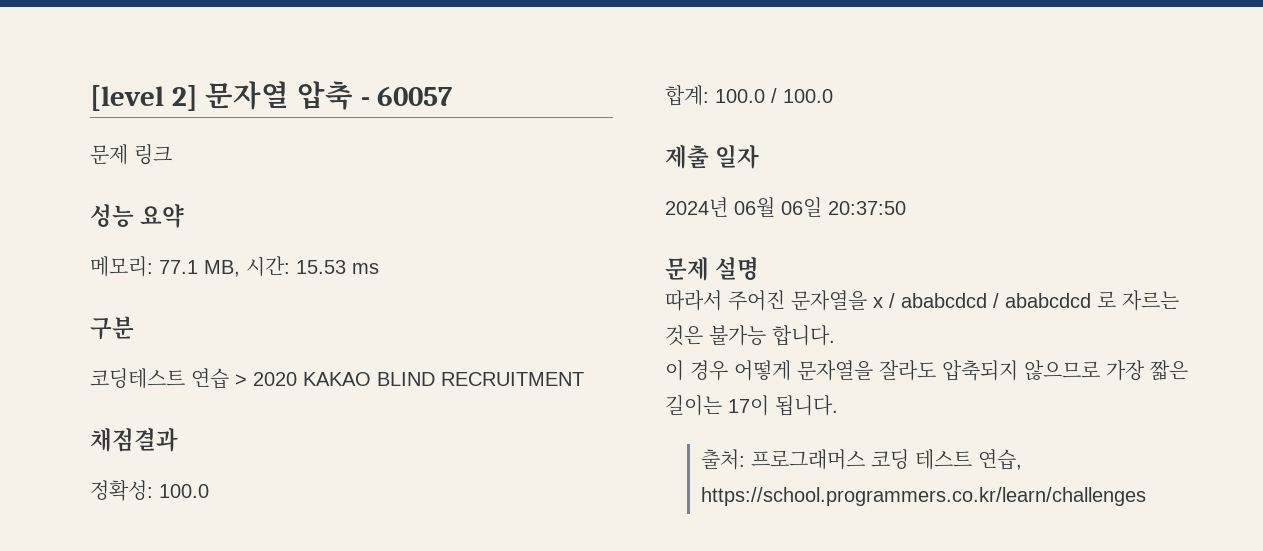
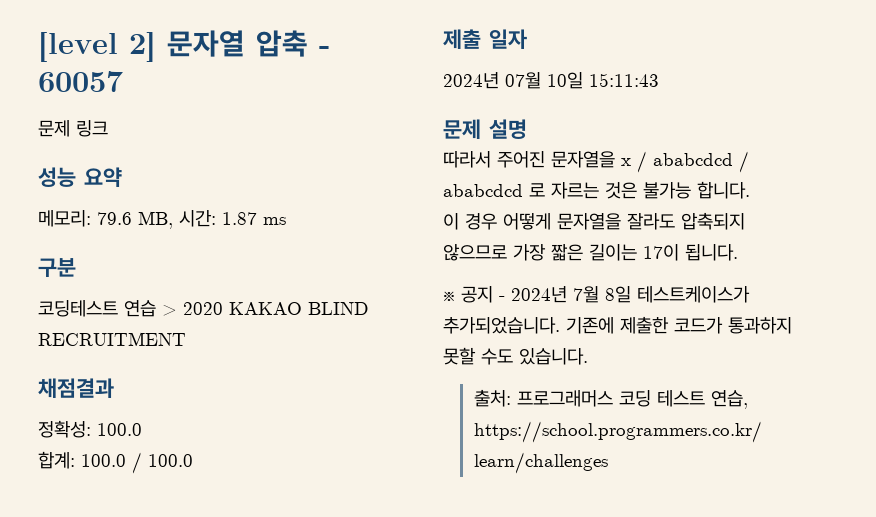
[159,260,198,274] 77.1 -> [97,212,132,225] 79.6
[296,260,346,274] 15.53 -> [222,212,257,225] 1.87
[734,196,906,217] 06월 06일 20:37:50 -> [505,72,659,89] 07월 10일 15:11:43
(838, 405) none -> [443,286,750,303] [443,316,792,334] [443,347,588,365] // ※ 공지 - 2024년 7월 8일 테스트케이스가 추가되었습니다. 기존에 제출한 코드가 통과하지 못할 수도 있습니다.

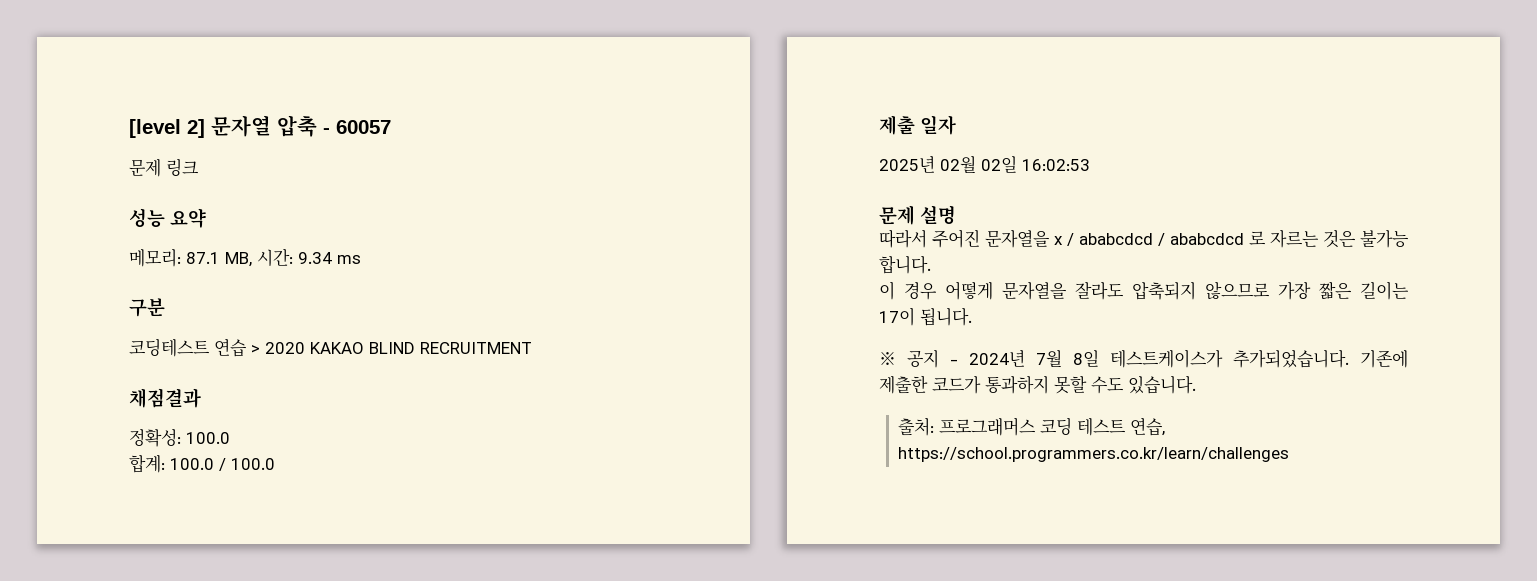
[97,212,132,225] 79.6 -> [186,252,220,264] 87.1
[222,212,257,225] 1.87 -> [298,252,332,264] 9.34
[443,72,659,89] 2024년 07월 10일 15:11:43 -> [879,156,1090,173] 2025년 02월 02일 16:02:53

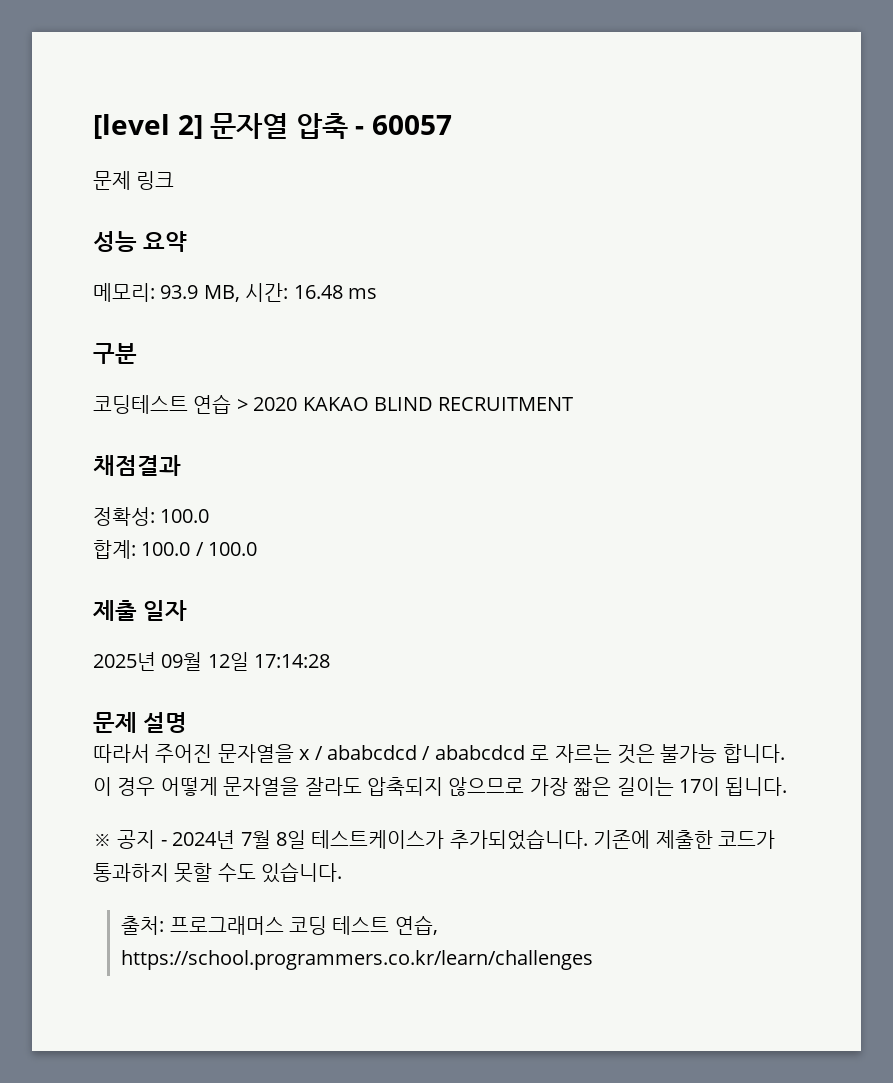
[186,252,220,264] 87.1 -> [160,285,199,299] 93.9
[298,252,332,264] 9.34 -> [293,285,343,299] 16.48
[940,156,1090,173] 02월 02일 16:02:53 -> [161,652,331,671] 09월 12일 17:14:28

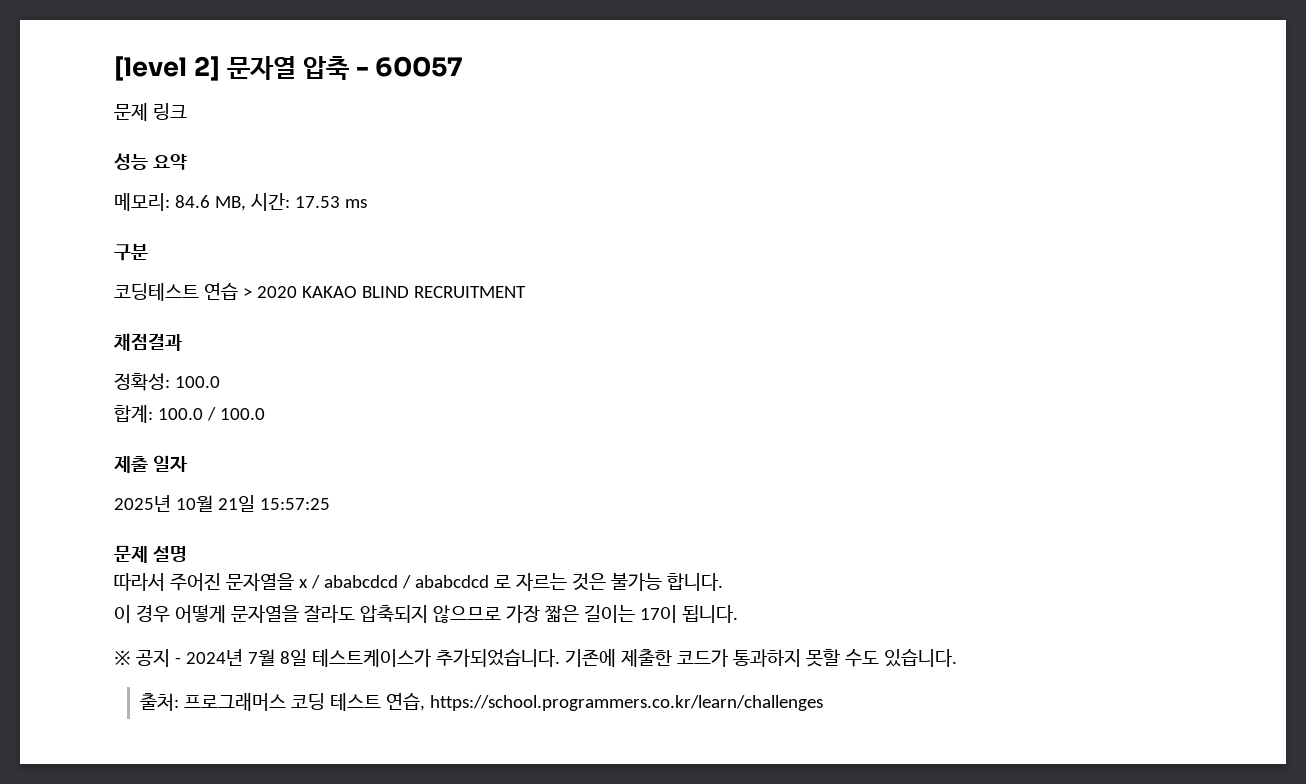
[160,285,199,299] 93.9 -> [174,195,210,208] 84.6
[293,285,343,299] 16.48 -> [294,196,340,208] 17.53
[161,652,331,671] 09월 12일 17:14:28 -> [175,495,330,512] 10월 21일 15:57:25

